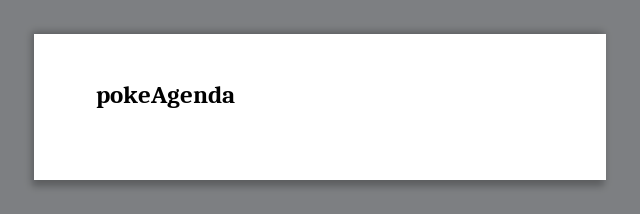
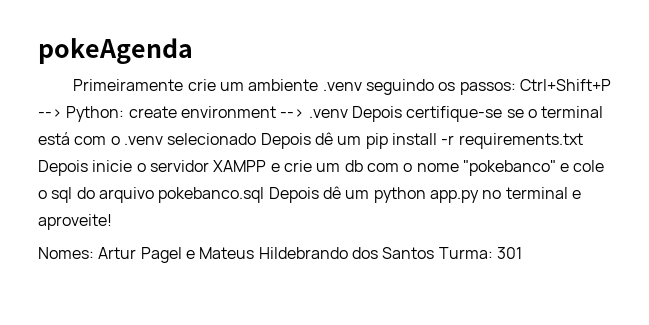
(235, 97) none -> [73,79,611,95] [38,106,604,122] [38,132,583,149] [38,160,605,176] [38,186,581,203] [38,214,112,230] [38,247,522,263] // Primeiramente crie um ambiente .venv seguindo os passos: Ctrl+Shift+P --> Python: create environment --> .venv Depois certifique-se se o terminal está com o .venv selecionado Depois dê um pip install -r requirements.txt Depois inicie o servidor XAMPP e crie um db com o nome "pokebanco" e cole o sql do arquivo pokebanco.sql Depois dê um python app.py no terminal e aproveite! // Nomes: Artur Pagel e Mateus Hildebrando dos Santos Turma: 301

